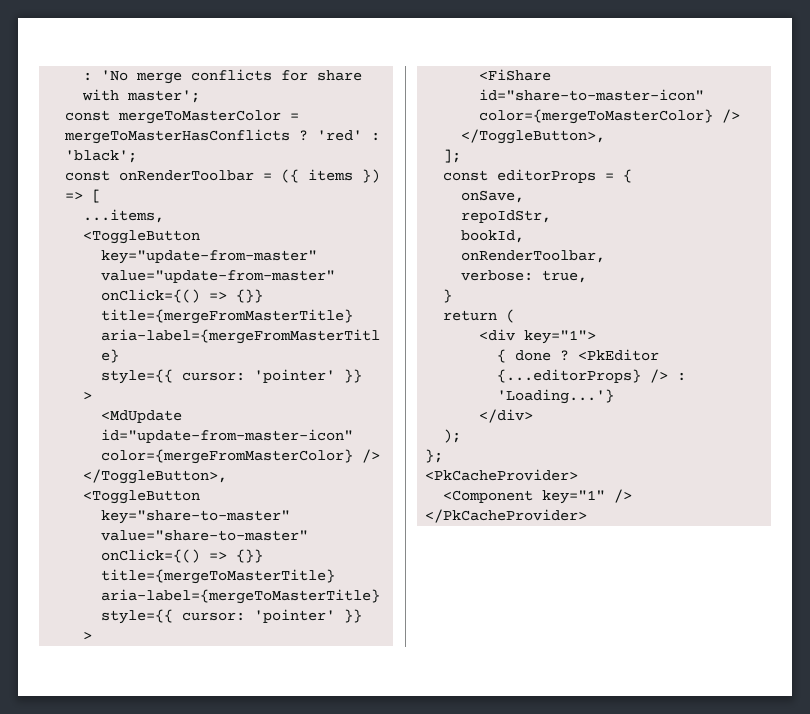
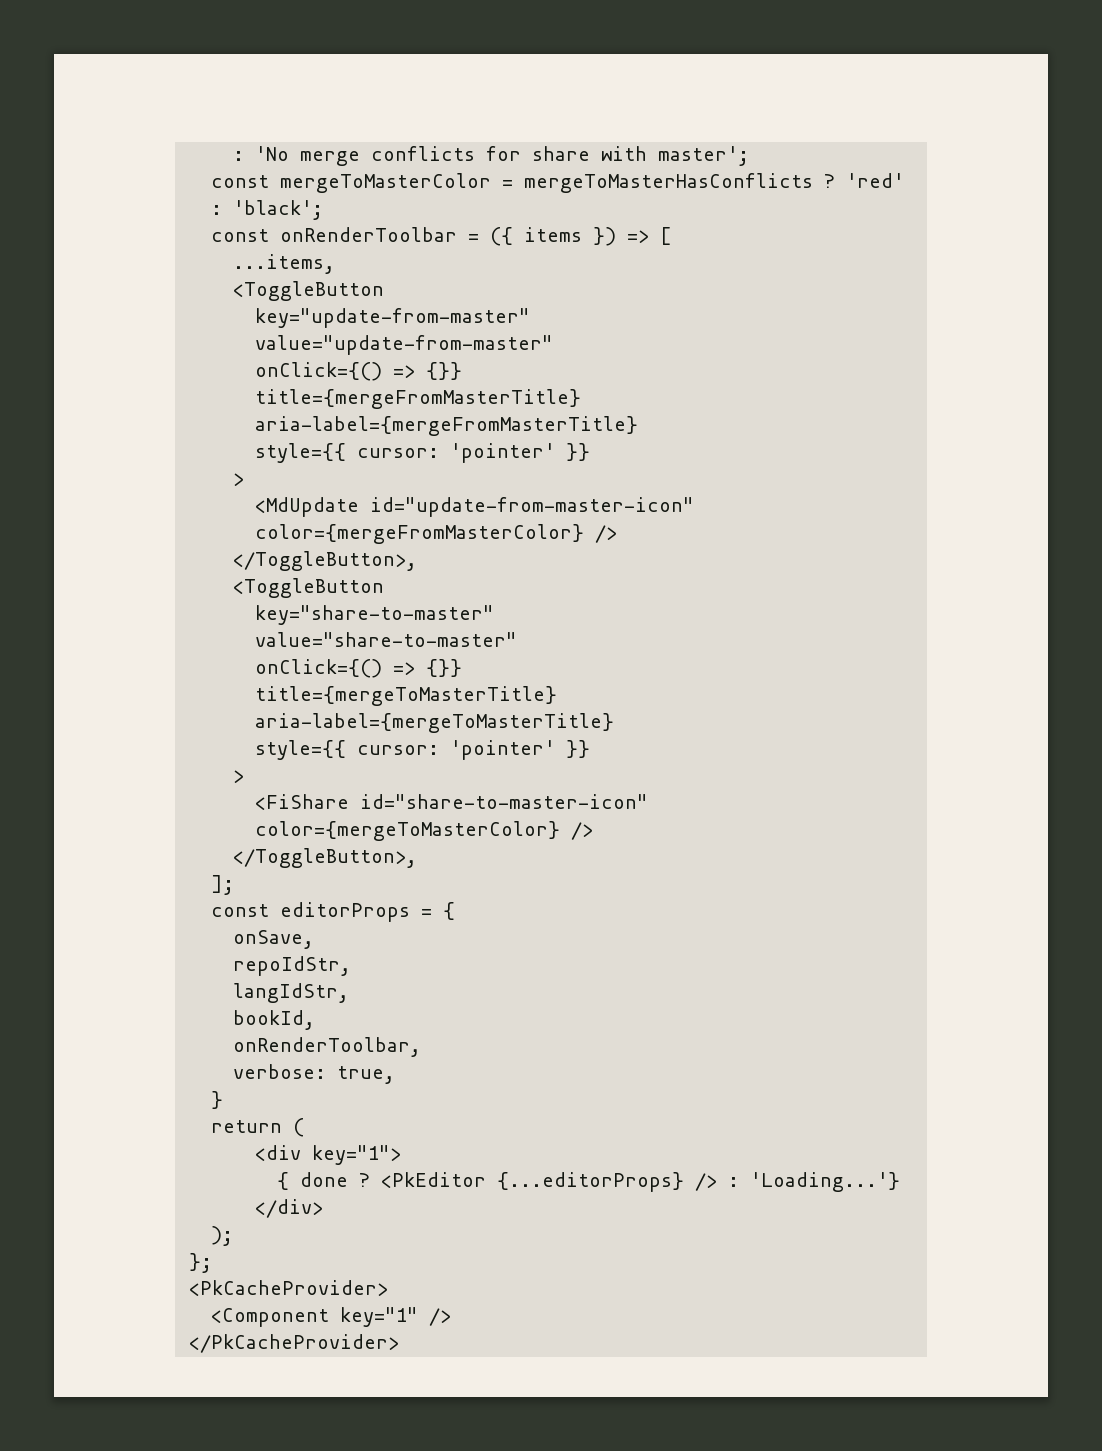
(551, 216) none -> [232,983,349,1003] // langIdStr,

